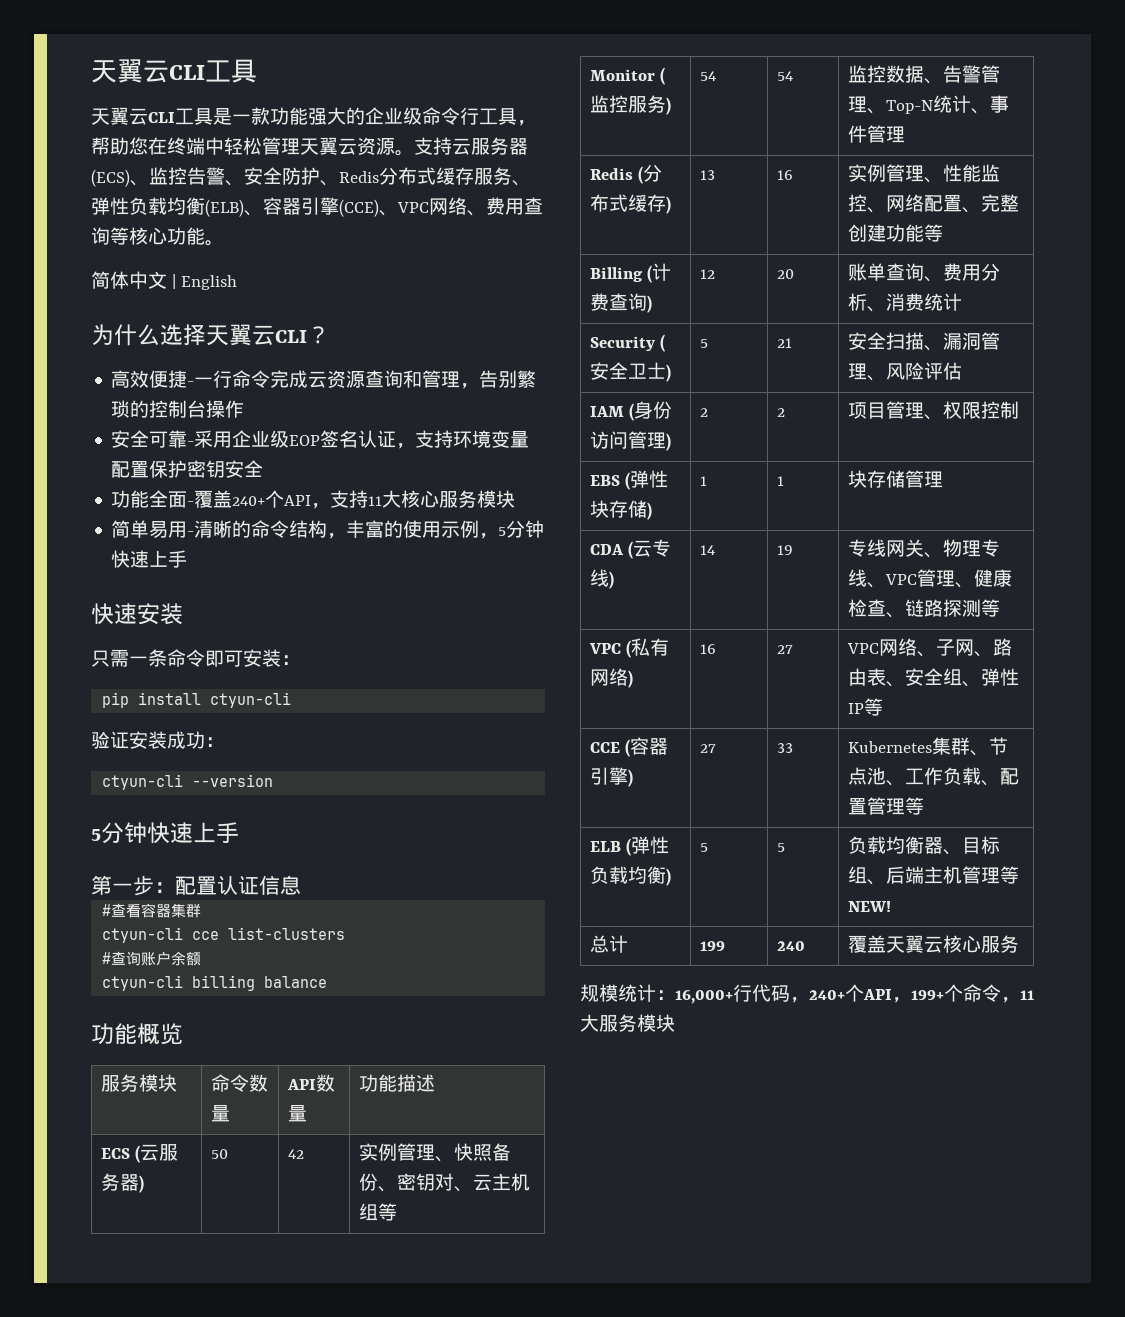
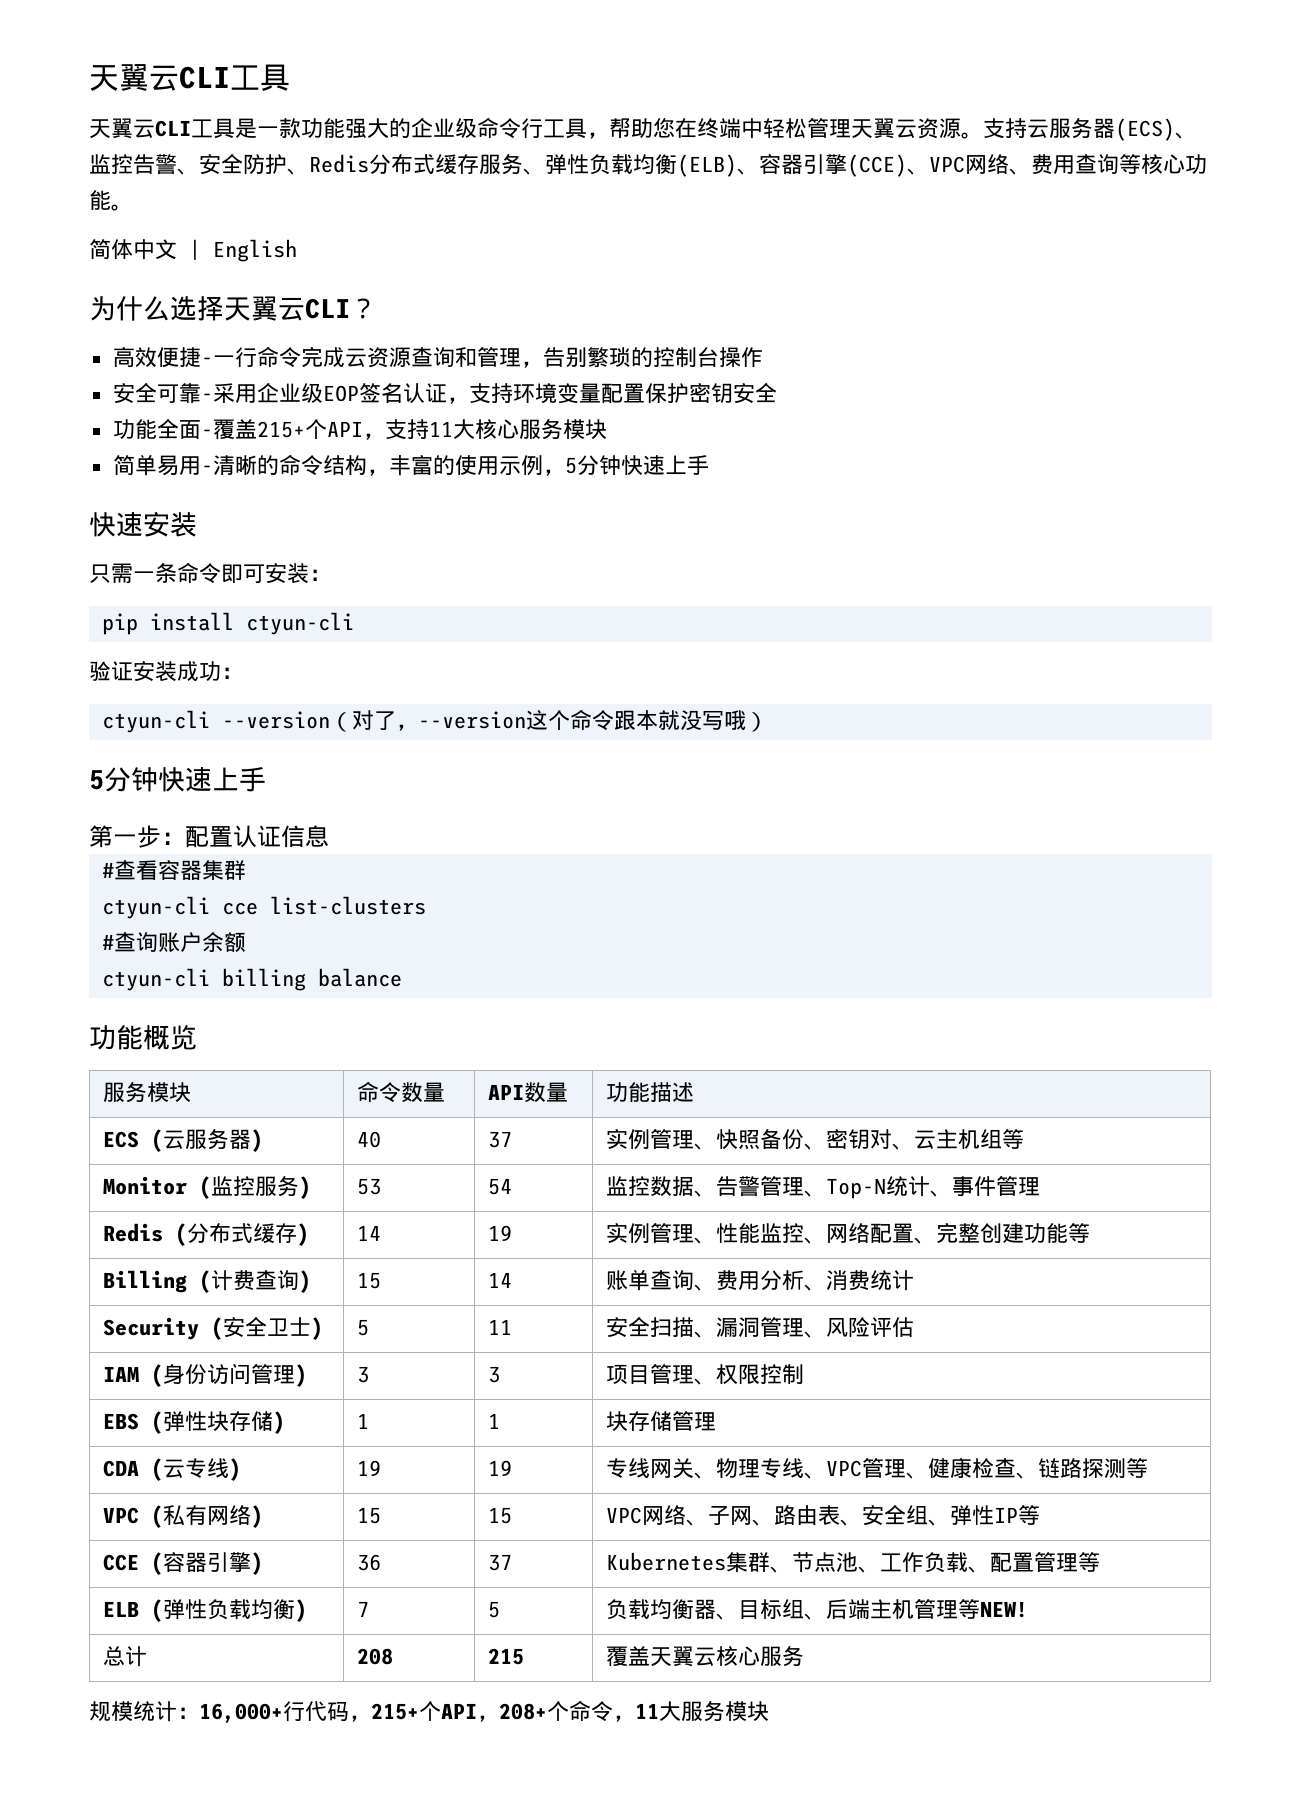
[232,496,266,506] 240+ -> [256,421,305,438] 215+
(274, 780) none -> [329,709,768,732] （对了，--version这个命令跟本就没写哦）
[211,1149,229,1159] [288,1149,305,1159] 50 | 42 -> [357,1131,382,1148] [488,1131,513,1148] 40 | 37
[700,71,717,81] 54 -> [357,1178,382,1195] 53
[700,170,716,180] [777,170,794,180] 13 | 16 -> [357,1225,382,1241] [488,1225,513,1241] 14 | 19
[700,269,716,279] [777,269,795,279] 12 | 20 -> [357,1272,382,1289] [488,1272,513,1288] 15 | 14
[777,338,793,348] 21 -> [488,1319,513,1335] 11
[700,408,709,417] [777,408,786,417] 2 | 2 -> [357,1366,370,1383] [488,1366,501,1383] 3 | 3
[700,545,716,555] 14 -> [357,1460,382,1476] 19
[700,644,717,654] [777,645,794,654] 16 | 27 -> [357,1507,382,1524] [488,1507,513,1524] 15 | 15
[700,744,717,753] [777,743,794,753] 27 | 33 -> [357,1554,382,1571] [488,1554,513,1571] 36 | 37
[700,843,709,852] 5 -> [357,1601,370,1617] 7
[700,941,726,951] [777,941,806,951] 199 | 240 -> [357,1648,394,1665] [488,1648,525,1665] 208 | 215
[809,984,944,1003] 240+个API，199+ -> [371,1701,547,1722] 215+个API，208+

